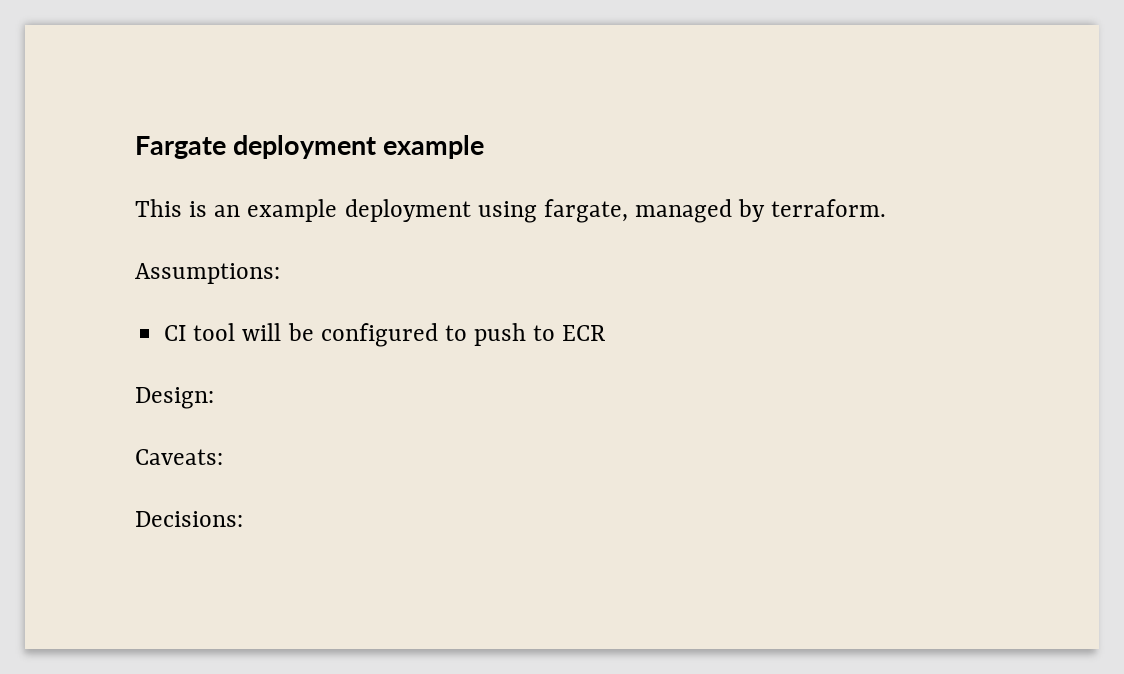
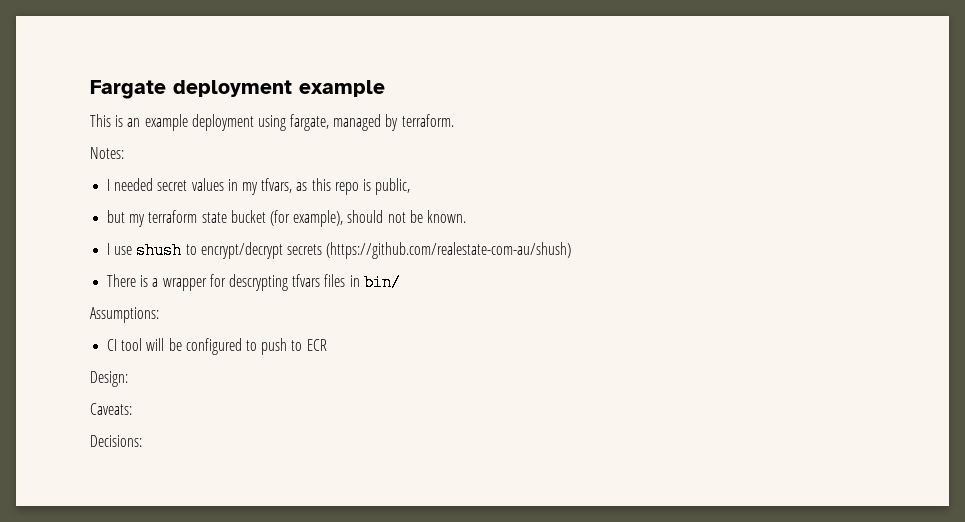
(887, 208) none -> [90,147,124,159] [107,178,411,195] [107,210,466,227] [107,242,572,259] [107,274,401,291] // Notes: // I needed secret values in my tfvars, as this repo is public, // but my terraform state bucket (for example), should not be known. // I use shush to encrypt/decrypt secrets (https://github.com/realestate-com-au/shush) // There is a wrapper for descrypting tfvars files in bin/

